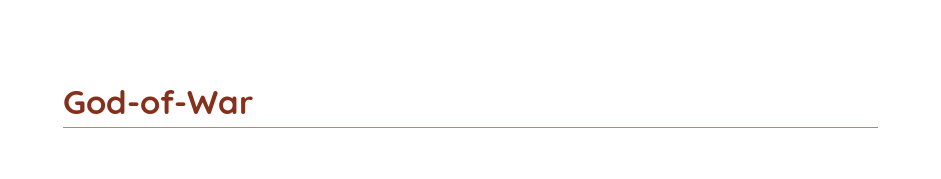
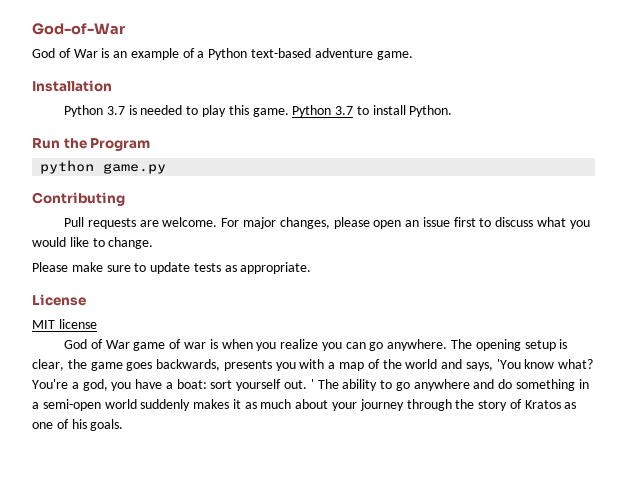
(253, 102) none -> [32,48,413,60] [32,80,112,92] [64,105,453,117] [32,138,151,151] [40,160,167,174] [32,192,125,206] [64,217,590,229] [32,237,154,249] [32,262,312,274] [32,294,86,306] [32,319,97,329] [64,339,568,351] [32,359,594,371] [32,379,589,391] [32,399,577,411] [32,419,124,431] // God of War is an example of a Python text-based adventure game. // Installation // Python 3.7 is needed to play this game. Python 3.7 to install Python. // Run the Program // python game.py // Contributing // Pull requests are welcome. For major changes, please open an issue first to discuss what you would like to change. // Please make sure to update tests as appropriate. // License // MIT license // God of War game of war is when you realize you can go anywhere. The opening setup is clear, the game goes backwards, presents you with a map of the world and says, 'You know what? You're a god, you have a boat: sort yourself out. ' The ability to go anywhere and do something in a semi-open world suddenly makes it as much about your journey through the story of Kratos as one of his goals.

